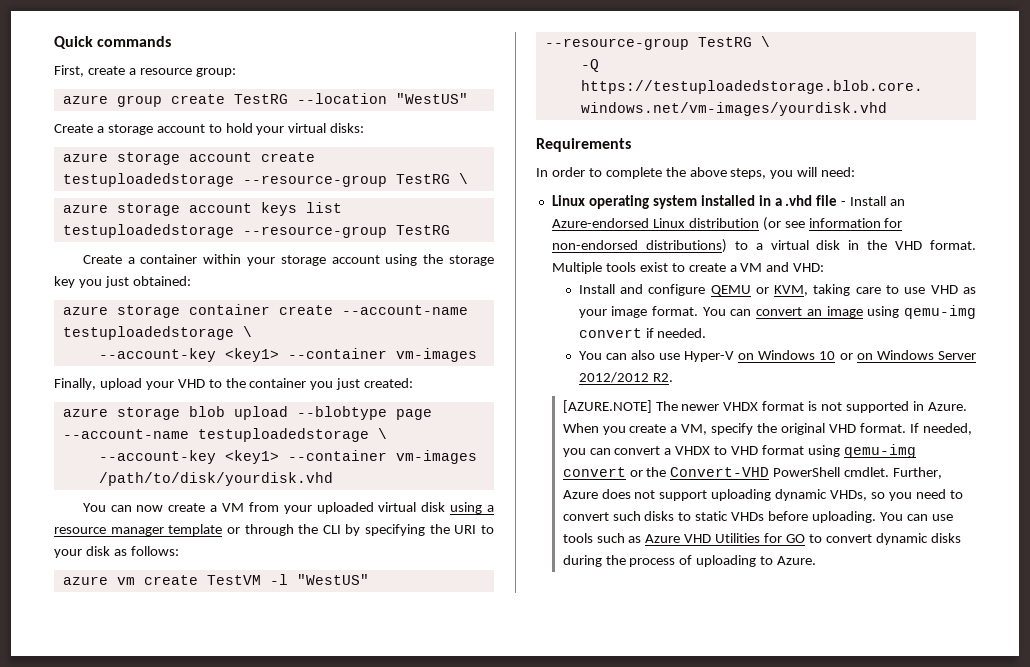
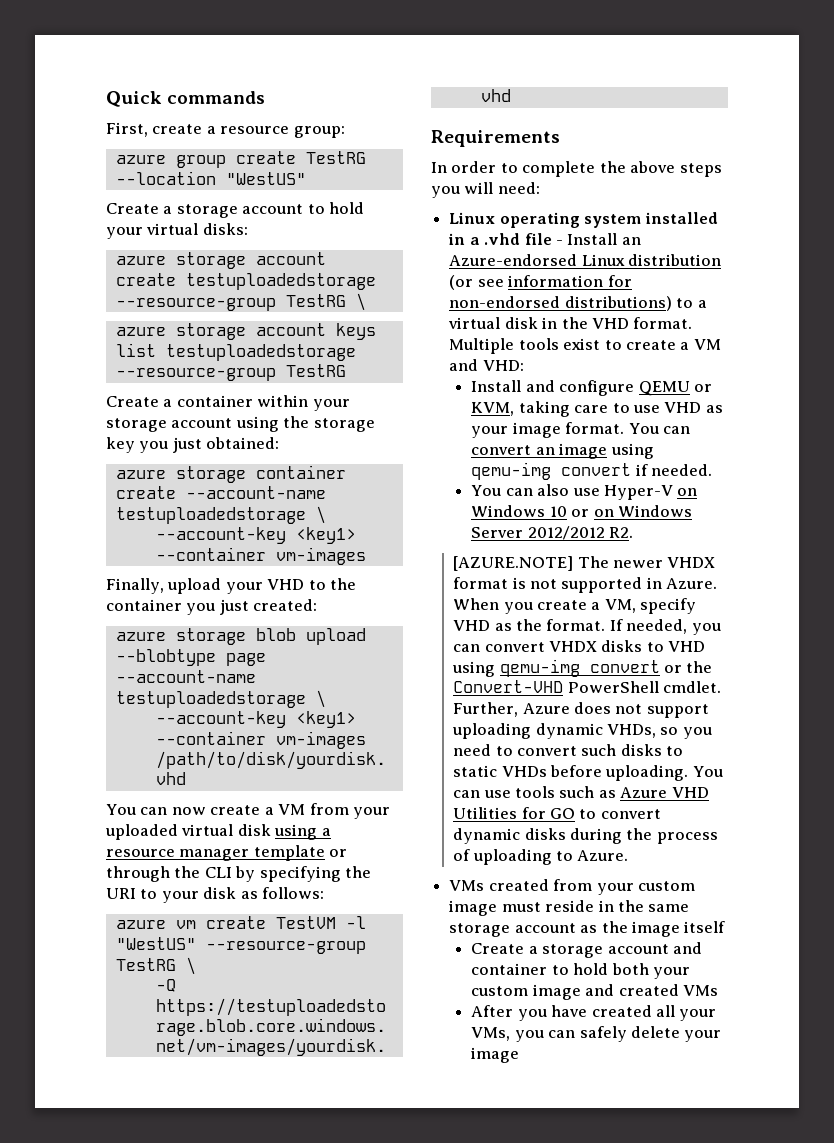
[730,168,767,179] steps, -> [679,163,722,177] steps
[757,423,856,435] the original VHD -> [453,619,542,631] VHD as the
[664,446,711,455] a VHDX -> [548,640,643,652] VHDX disks
[762,445,805,455] format -> (706, 646) none
(817, 560) none -> [449,879,695,895] [449,900,690,916] [449,921,726,937] [471,942,703,958] [471,963,691,979] [471,984,719,1000] [471,1005,717,1021] [471,1026,722,1042] [471,1047,520,1063] // VMs created from your custom image must reside in the same storage account as the image itself // Create a storage account and container to hold both your custom image and created VMs // After you have created all your VMs, you can safely delete your image

